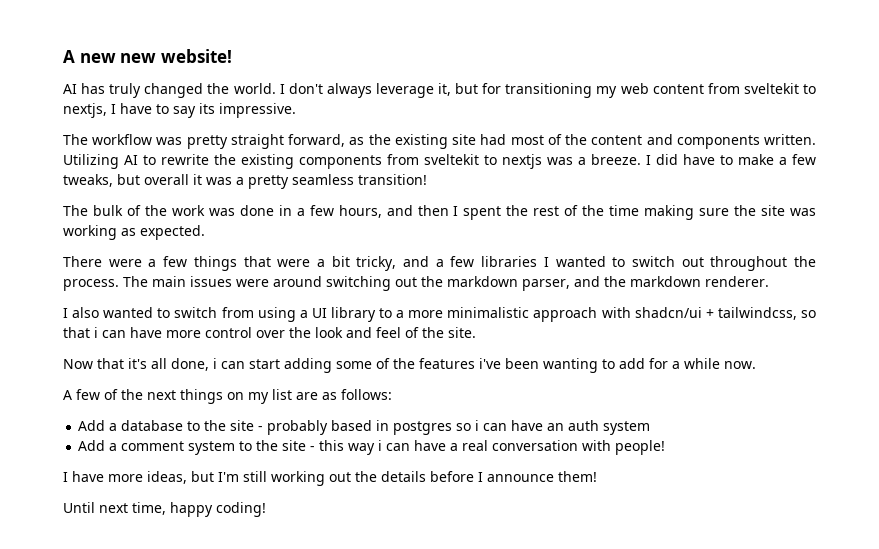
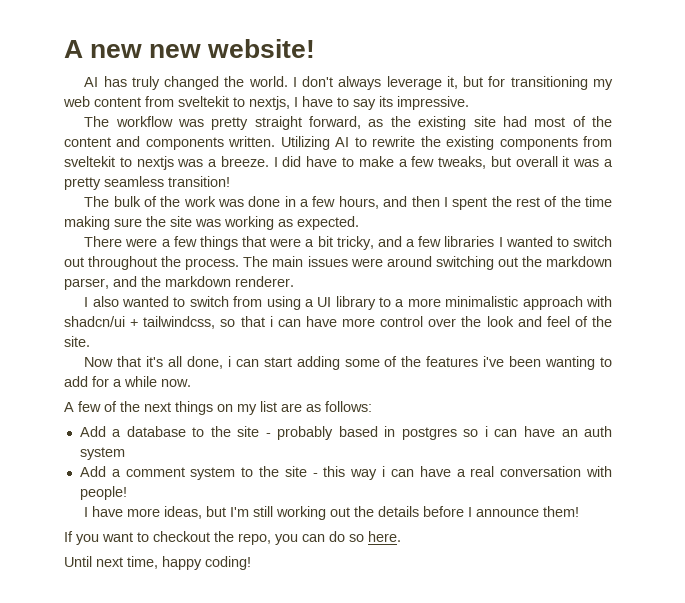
(597, 476) none -> [64,531,401,545] // If you want to checkout the repo, you can do so here.

